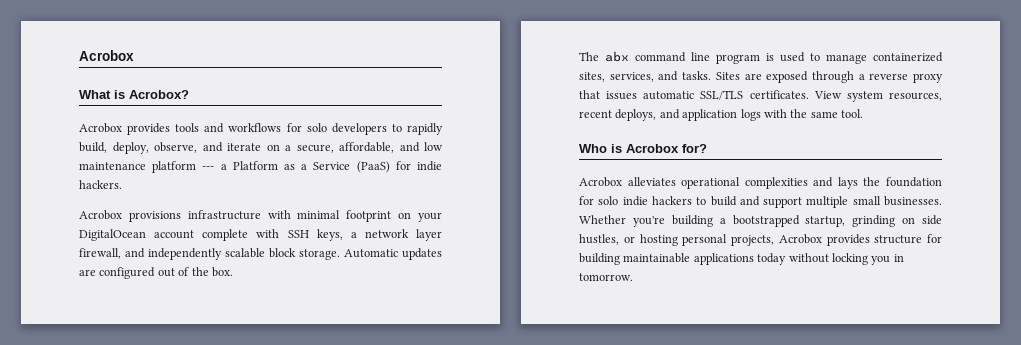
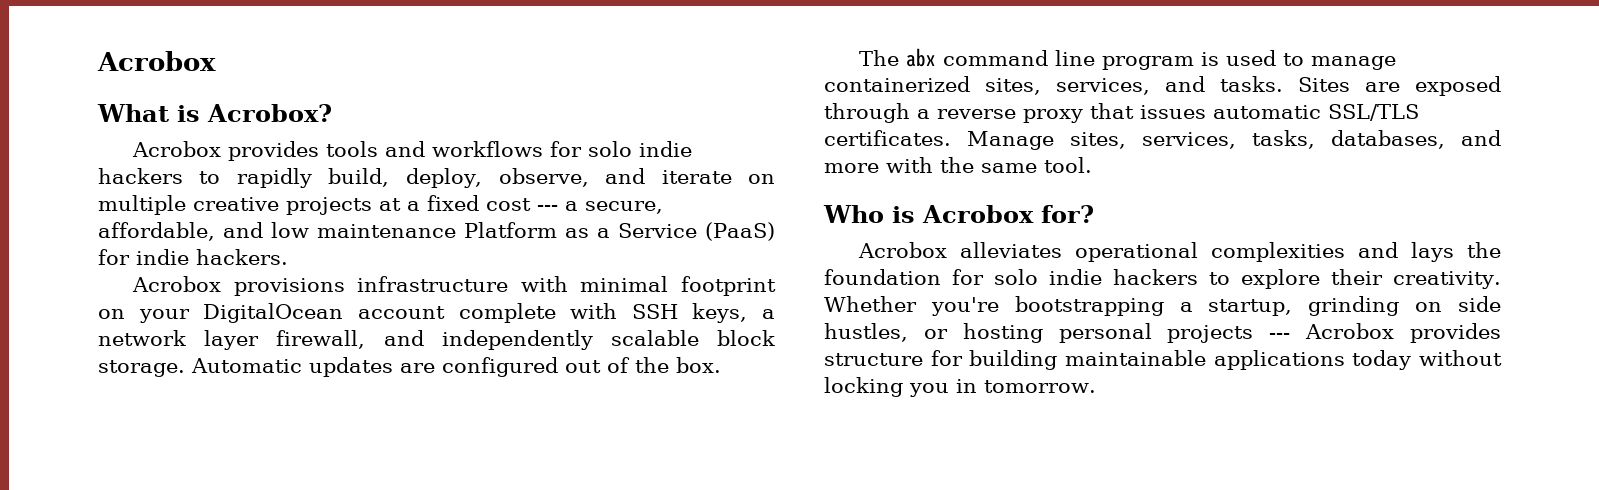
[331,123,387,135] developers -> [639,141,693,157] [98,168,183,184] indie hackers
(280, 147) none -> [98,195,558,215] multiple creative projects at a fixed cost ---
[152,161,227,173] platform --- a -> (457, 231) none
[813,91,942,102] [579,109,761,121] View system resources, recent deploys, and application logs -> [967,130,1501,150] [824,163,879,173] Manage sites, services, tasks, databases, and more
[710,196,942,208] [579,215,800,227] build and support multiple small businesses. Whether you're building a bootstrapped -> [1241,269,1502,289] [824,296,1193,316] explore their creativity. Whether you're bootstrapping a
[731,235,774,246] projects, -> [1167,325,1291,343] projects ---

